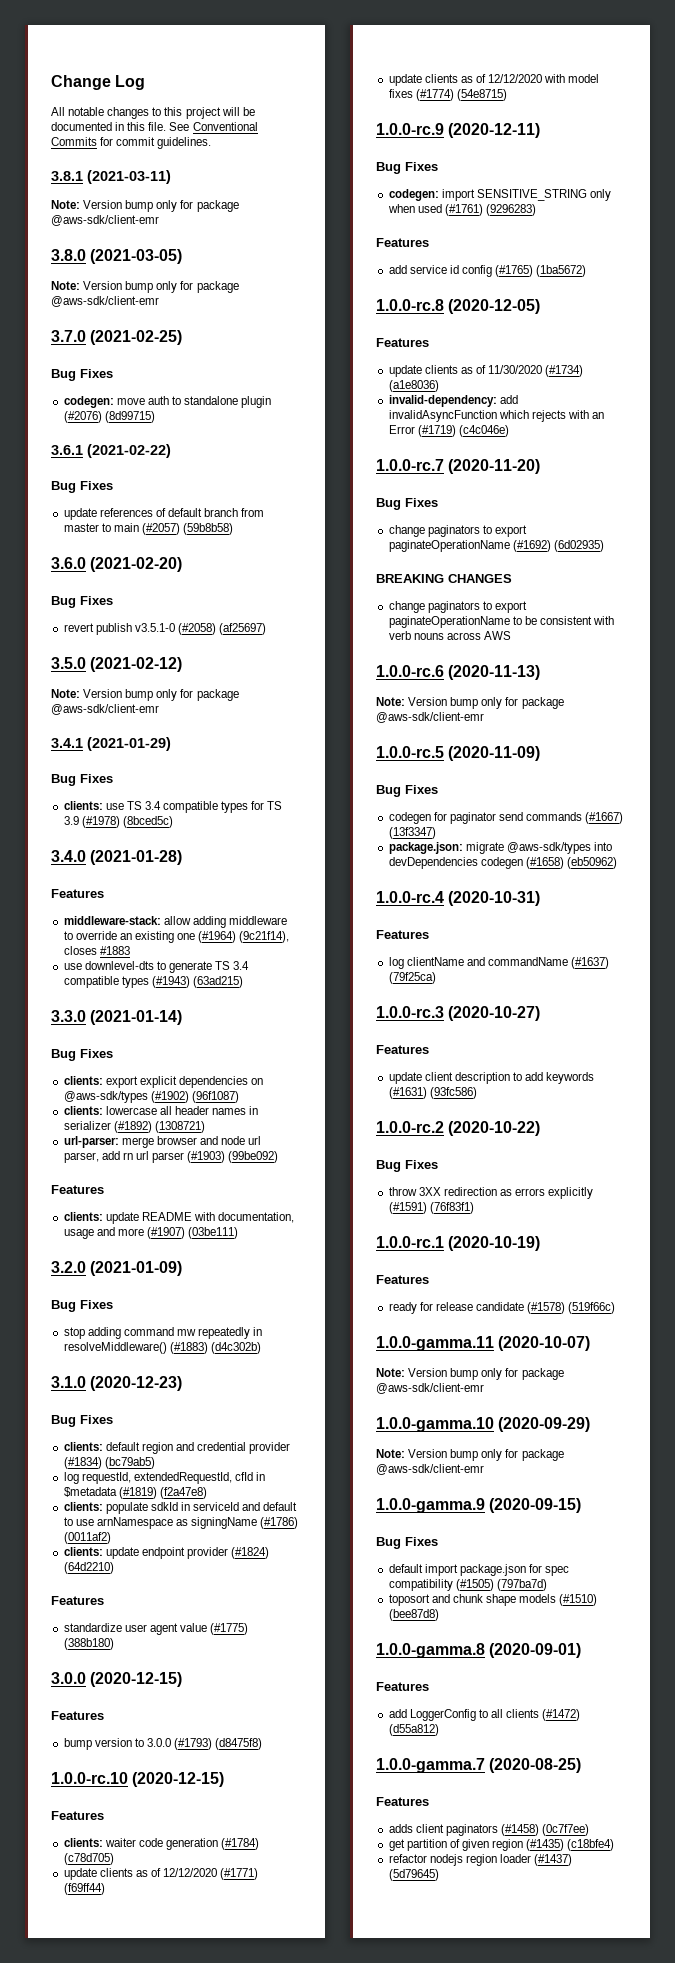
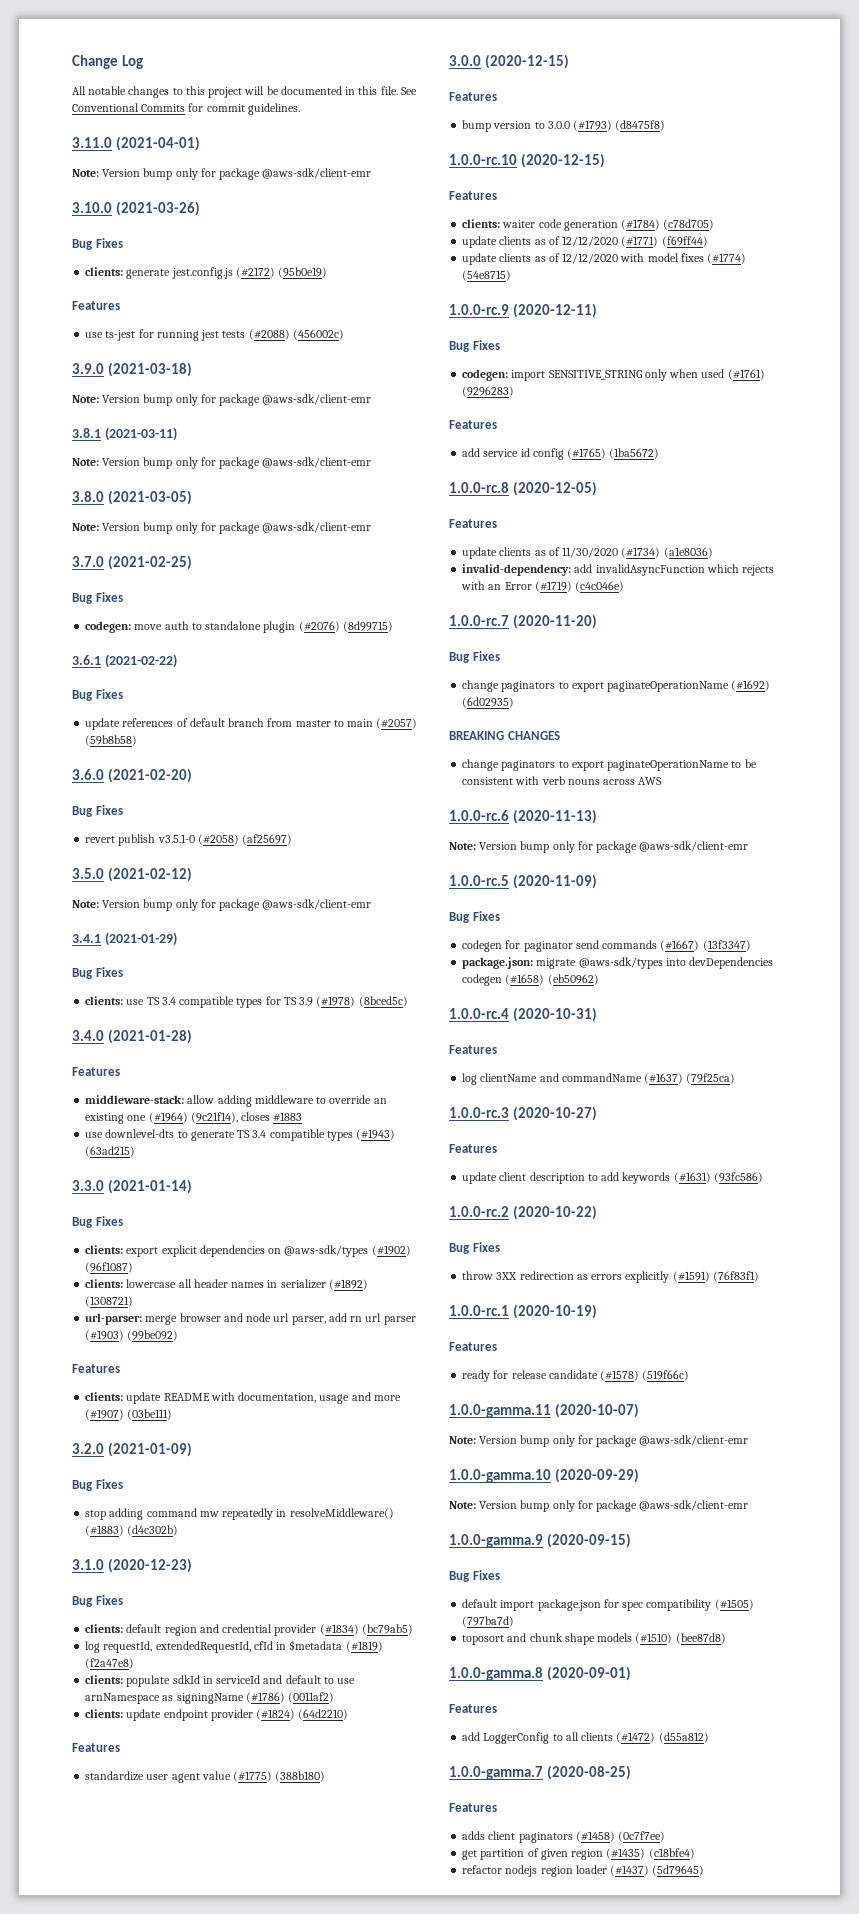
(212, 143) none -> [72,136,200,151] [72,168,372,180] [72,201,200,216] [72,238,123,250] [85,267,328,279] [72,301,120,310] [85,329,344,341] [72,362,192,377] [72,394,372,406] // 3.11.0 (2021-04-01) // Note: Version bump only for package @aws-sdk/client-emr // 3.10.0 (2021-03-26) // Bug Fixes // clients: generate jest.config.js (#2172) (95b0e19) // Features // use ts-jest for running jest tests (#2088) (456002c) // 3.9.0 (2021-03-18) // Note: Version bump only for package @aws-sdk/client-emr

